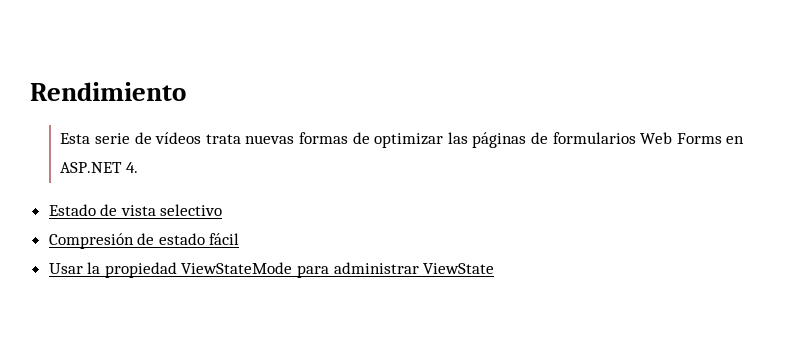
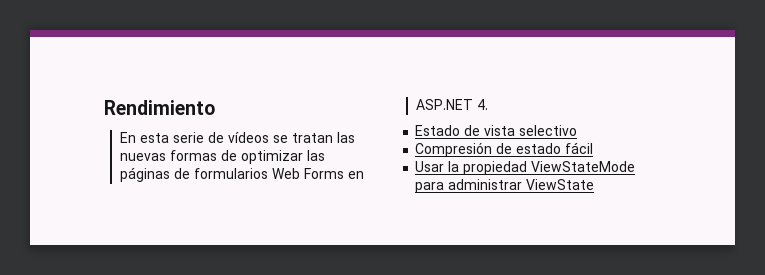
[60,133,91,144] Esta -> [119,132,169,143] En esta
[205,134,241,144] trata -> [272,132,355,143] se tratan las

